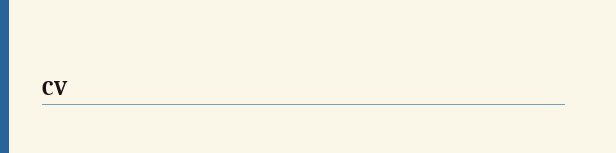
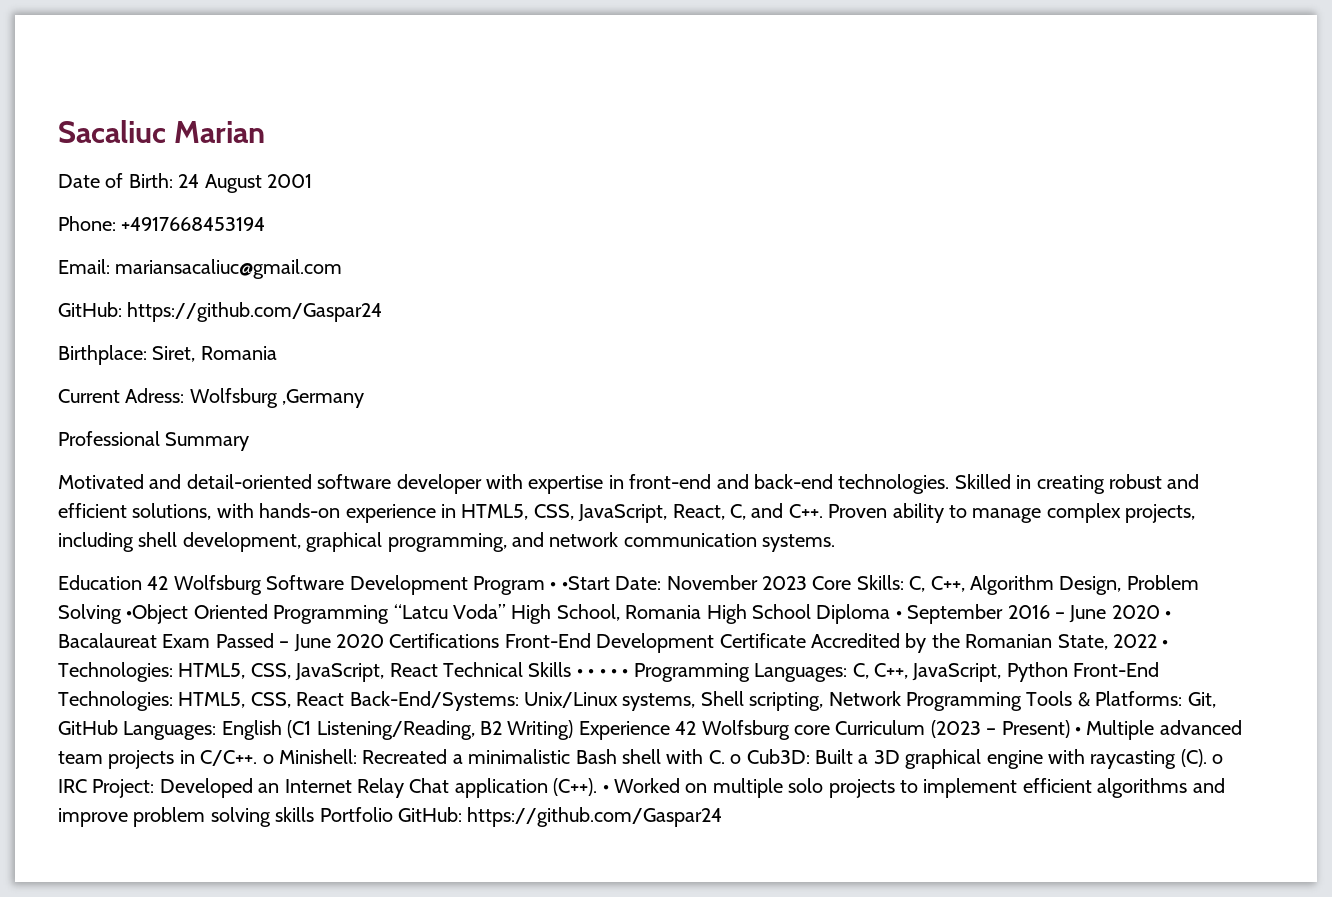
[42,81,68,95] CV -> [58,120,266,143] [58,173,312,193] [58,216,266,231] [58,259,343,279] [58,302,383,322] [58,345,277,365] [58,388,365,408] [58,431,250,451] [58,474,1200,494] [58,503,1196,523] [58,532,836,552] [58,575,1199,595] [58,604,1172,624] [58,633,1169,653] [58,662,1160,682] [58,691,1216,711] [58,720,1242,740] [58,749,1224,769] [58,778,1225,798] [58,807,723,827] Sacaliuc Marian // Date of Birth: 24 August 2001 // Phone: +4917668453194 // Email: mariansacaliuc@gmail.com // GitHub: https://github.com/Gaspar24 // Birthplace: Siret, Romania // Current Adress: Wolfsburg ,Germany // Professional Summary // Motivated and detail-oriented software developer with expertise in front-end and back-end technologies. Skilled in creating robust and efficient solutions, with hands-on experience in HTML5, CSS, JavaScript, React, C, and C++. Proven ability to manage complex projects, including shell development, graphical programming, and network communication systems. // Education 42 Wolfsburg Software Development Program • •Start Date: November 2023 Core Skills: C, C++, Algorithm Design, Problem Solving •Object Oriented Programming “Latcu Voda” High School, Romania High School Diploma • September 2016 – June 2020 • Bacalaureat Exam Passed – June 2020 Certifications Front-End Development Certificate Accredited by the Romanian State, 2022 • Technologies: HTML5, CSS, JavaScript, React Technical Skills • • • • • Programming Languages: C, C++, JavaScript, Python Front-End Technologies: HTML5, CSS, React Back-End/Systems: Unix/Linux systems, Shell scripting, Network Programming Tools & Platforms: Git, GitHub Languages: English (C1 Listening/Reading, B2 Writing) Experience 42 Wolfsburg core Curriculum (2023 – Present) • Multiple advanced team projects in C/C++. o Minishell: Recreated a minimalistic Bash shell with C. o Cub3D: Built a 3D graphical engine with raycasting (C). o IRC Project: Developed an Internet Relay Chat application (C++). • Worked on multiple solo projects to implement efficient algorithms and improve problem solving skills Portfolio GitHub: https://github.com/Gaspar24

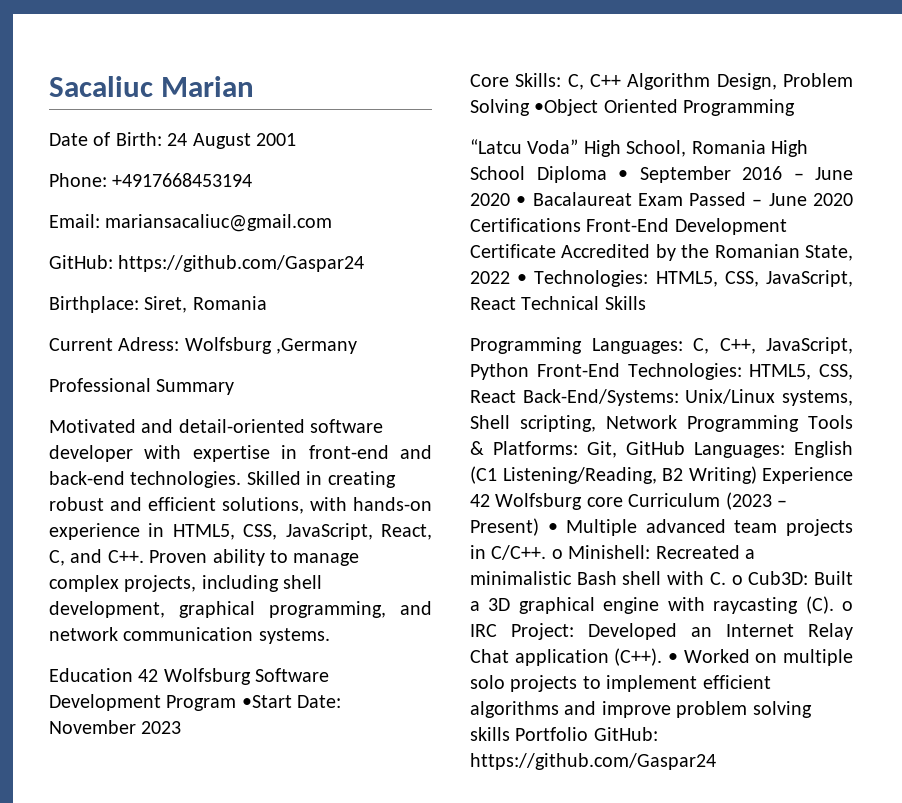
[550,582,557,590] • -> (237, 703) none
(807, 583) none -> (182, 727) //
[930,576,965,592] C++, -> [590,74,621,87] C++
(390, 614) none -> (796, 107) //
[576,669,629,677] • • • • • -> (646, 303) //

